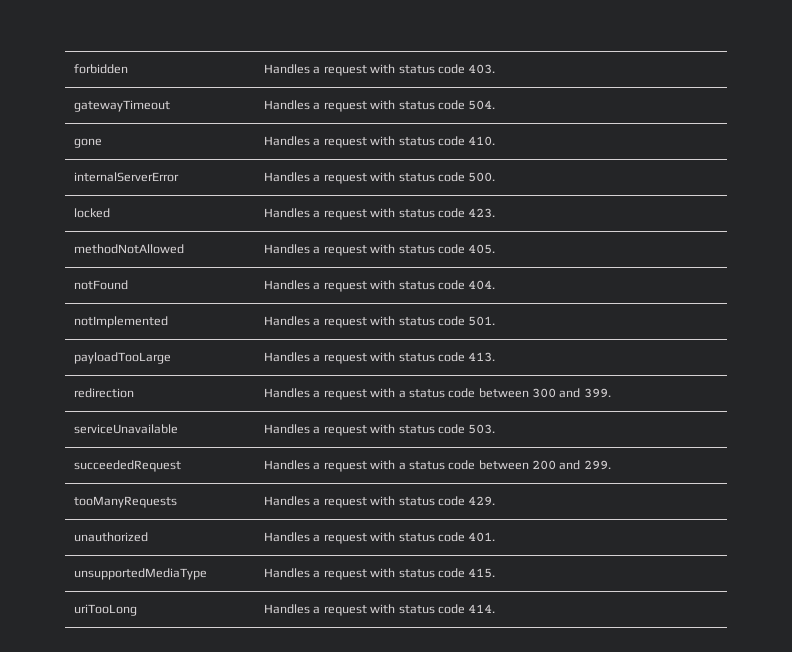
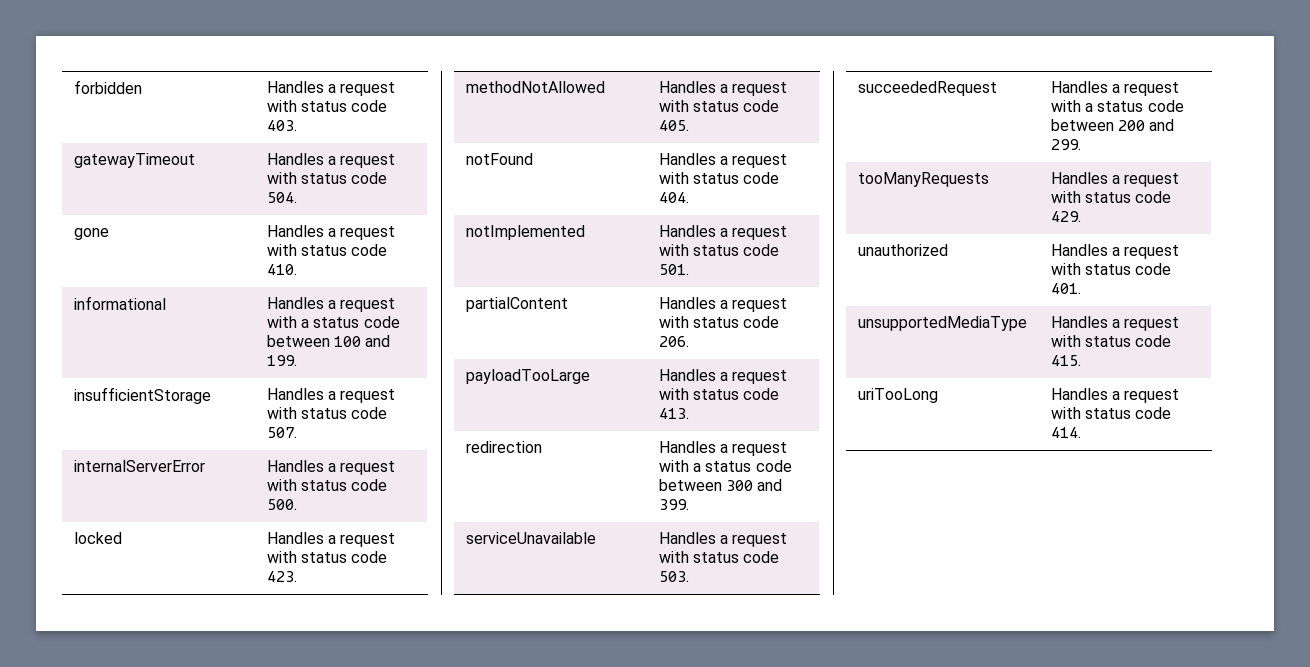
(496, 141) none -> [73,296,166,310] [266,297,396,312] [266,316,400,328] [266,335,391,347] [266,355,297,366] [73,387,211,404] [266,388,396,403] [266,407,388,419] [266,427,297,438] // informational | Handles a request with a status code between 100 and 199. // insufficientStorage | Handles a request with status code 507.
(496, 321) none -> [465,297,568,312] [658,297,788,312] [658,316,780,328] [658,336,689,347] // partialContent | Handles a request with status code 206.

